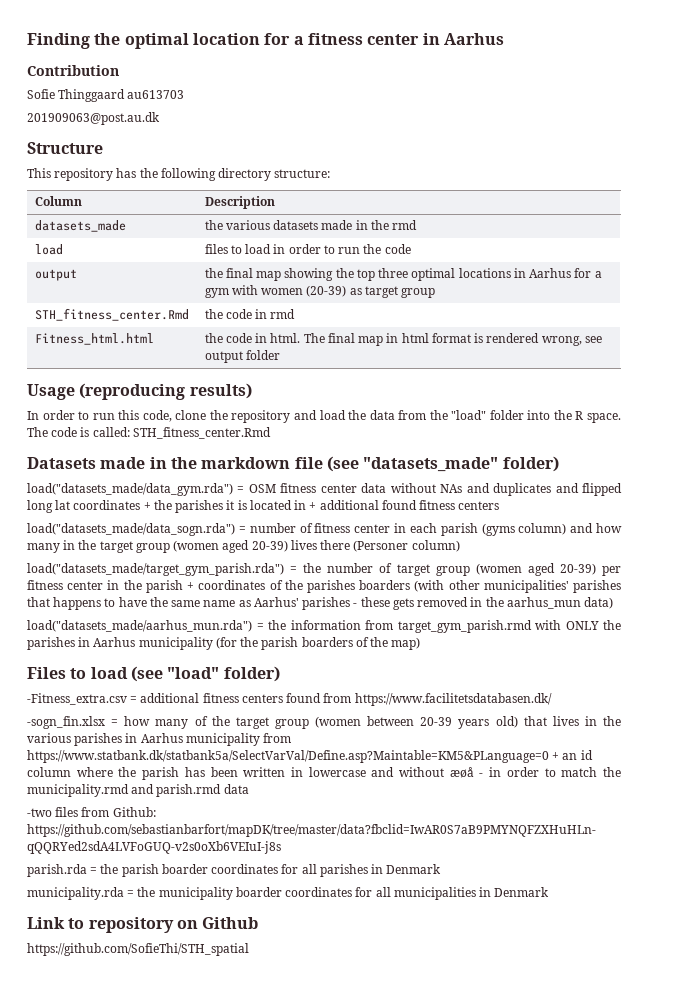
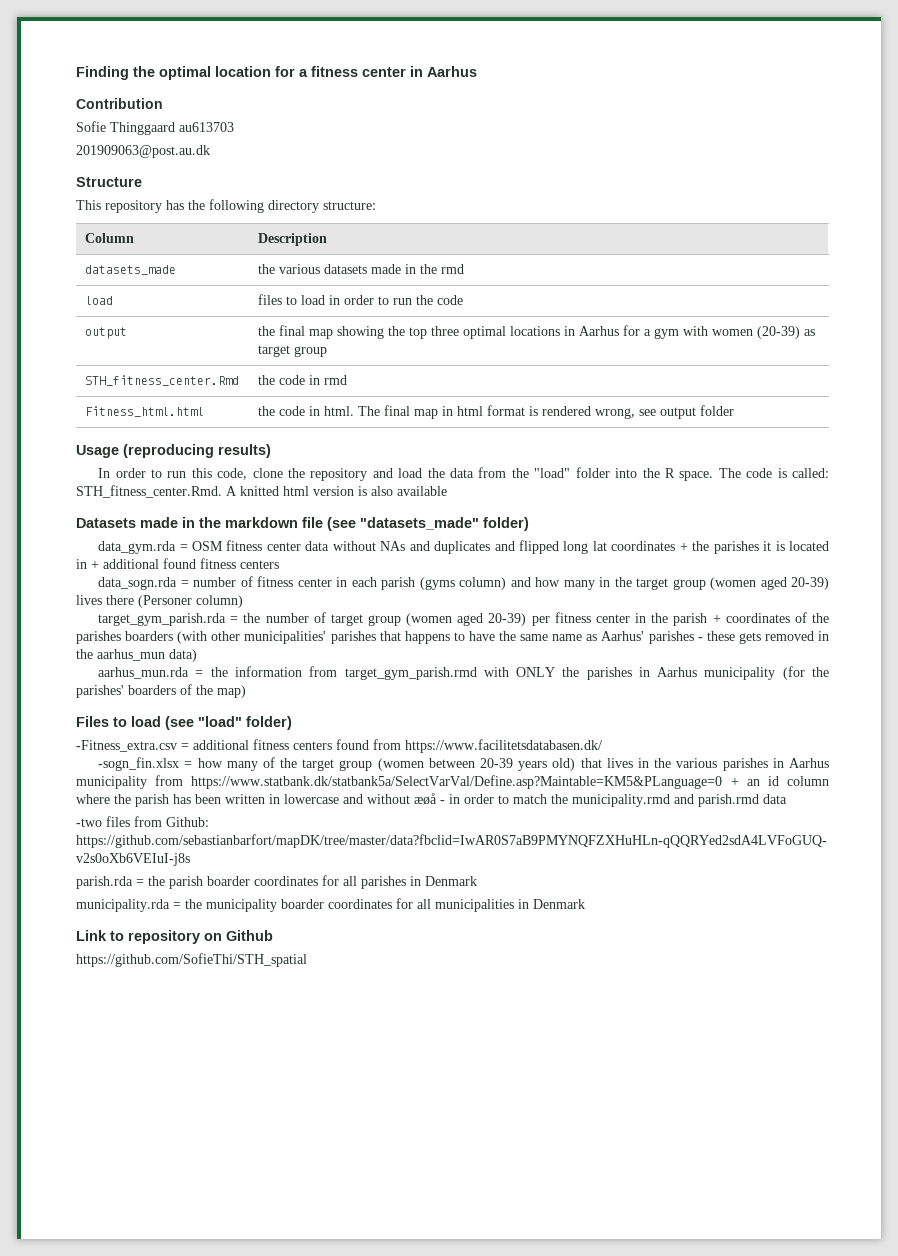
[132,427,271,439] STH_fitness_center.Rmd -> [76,485,447,498] STH_fitness_center.Rmd. A knitted html version is also available
[27,483,233,496] load("datasets_made/data_gym.rda") -> [98,541,177,554] data_gym.rda
[27,523,235,536] load("datasets_made/data_sogn.rda") -> [98,577,178,590] data_sogn.rda
[27,563,284,576] load("datasets_made/target_gym_parish.rda") -> [98,613,227,626] target_gym_parish.rda
[27,620,252,632] load("datasets_made/aarhus_mun.rda") -> [98,667,190,679] aarhus_mun.rda
[261,637,299,650] parish -> [76,685,124,698] parishes'

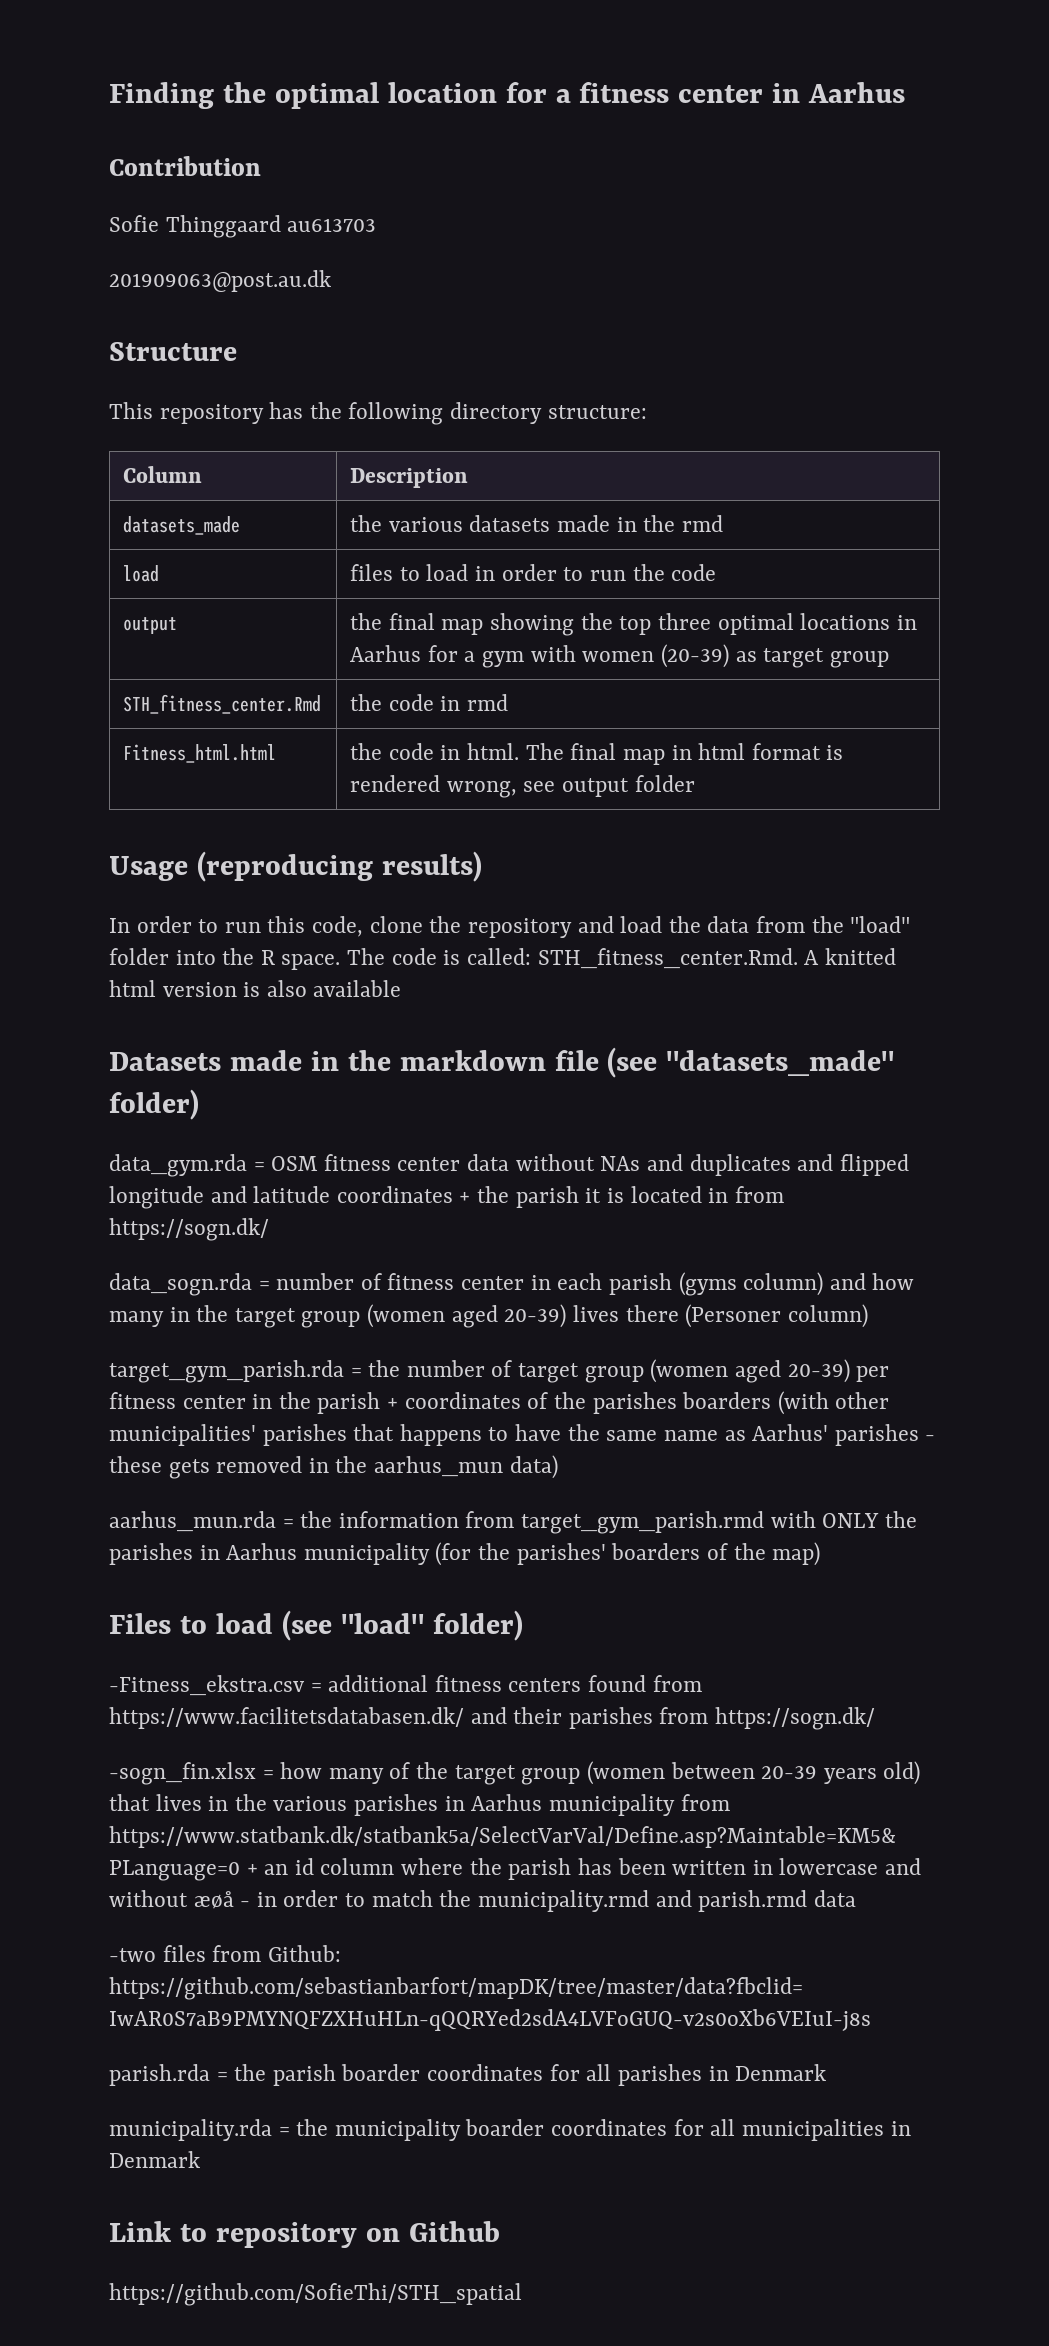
[563,541,607,554] long lat -> [109,1186,331,1209] longitude and latitude
[713,541,759,554] parishes -> [515,1186,579,1208] parish
[91,558,279,569] + additional found fitness centers -> [734,1186,784,1203] [109,1218,269,1241] from https://sogn.dk/
[76,740,177,752] -Fitness_extra.csv -> [109,1675,305,1696] -Fitness_ekstra.csv
(602, 746) none -> [470,1707,876,1730] and their parishes from https://sogn.dk/

